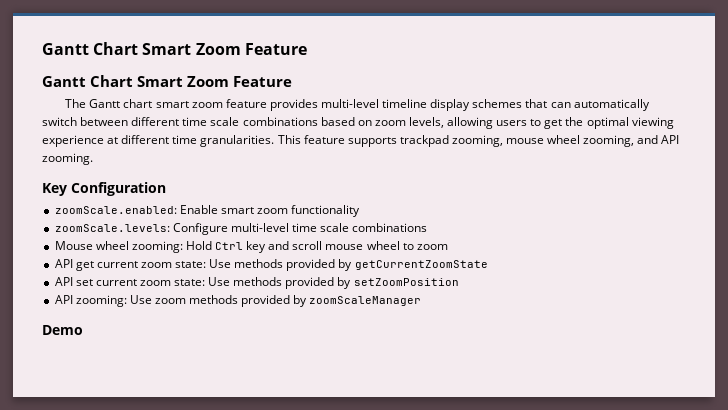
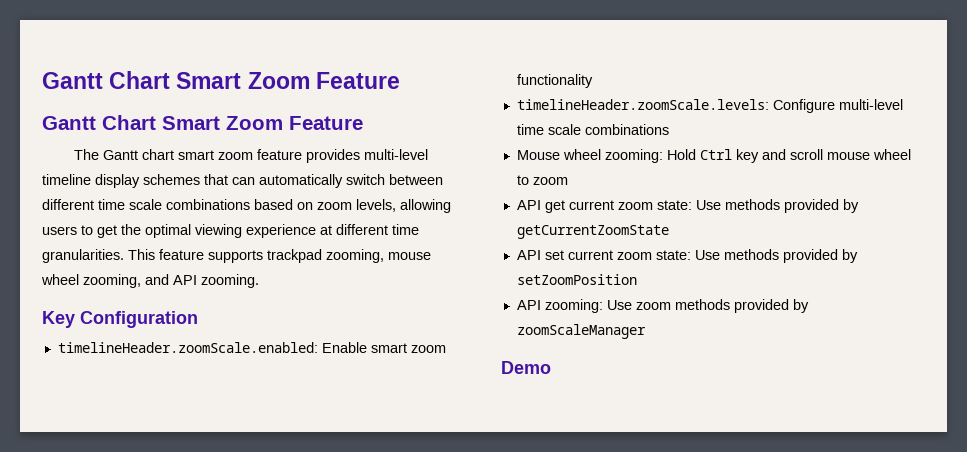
[54,206,177,214] zoomScale.enabled: -> [57,342,318,353] timelineHeader.zoomScale.enabled:
[54,224,170,232] zoomScale.levels: -> [516,99,769,110] timelineHeader.zoomScale.levels:

